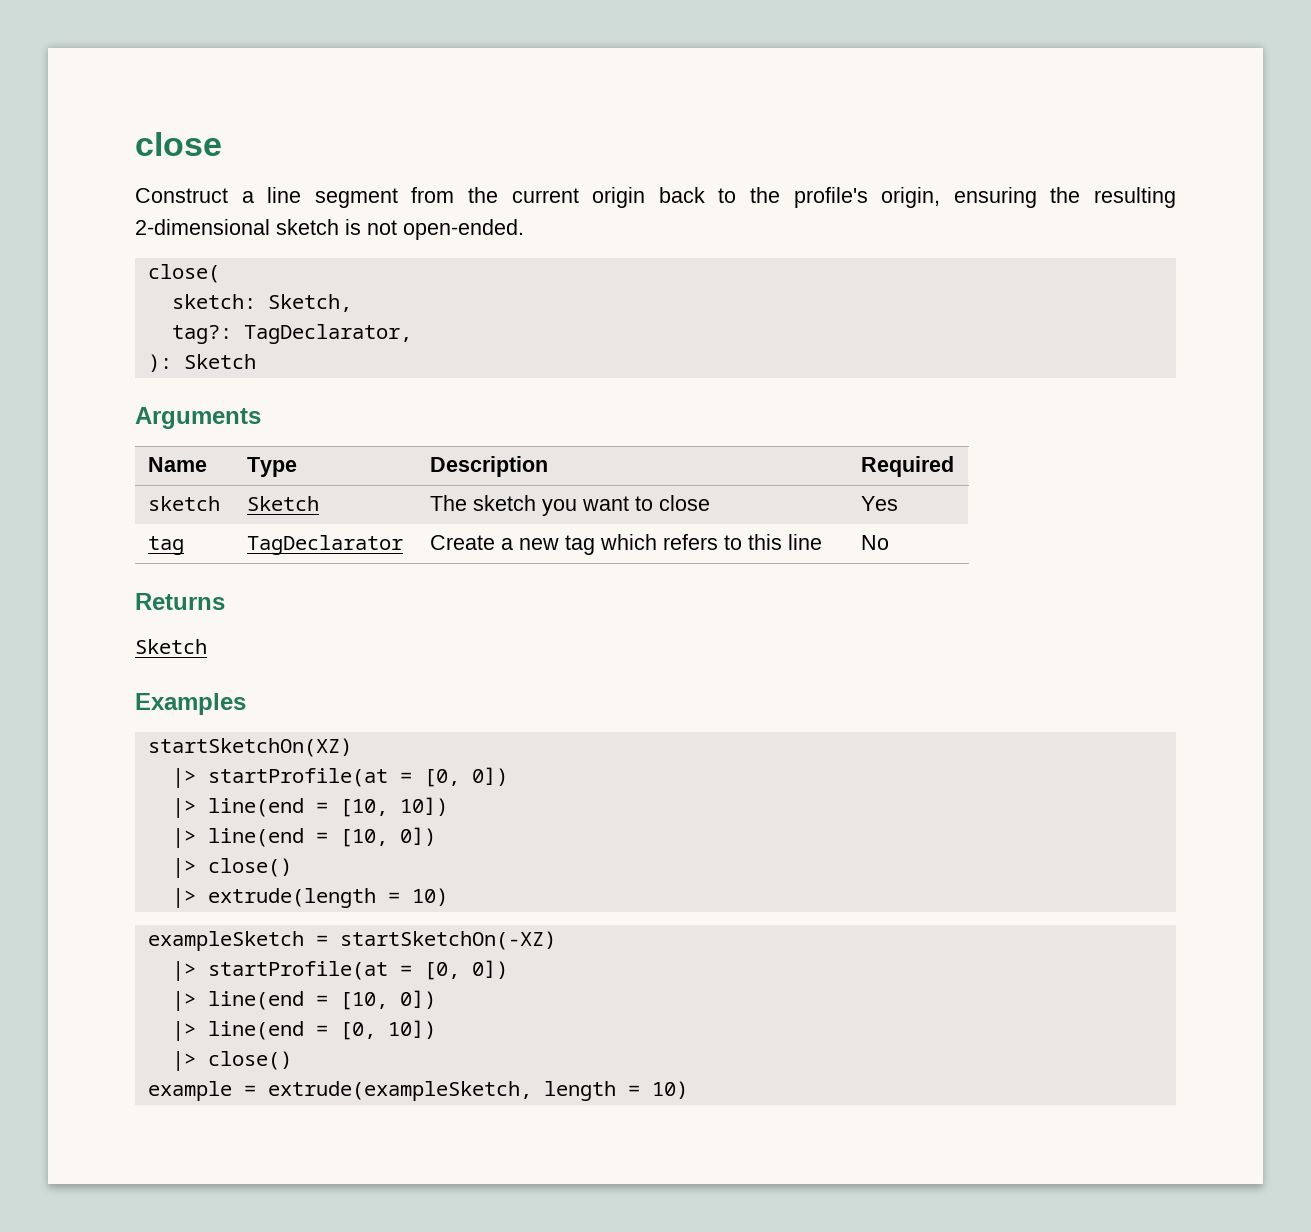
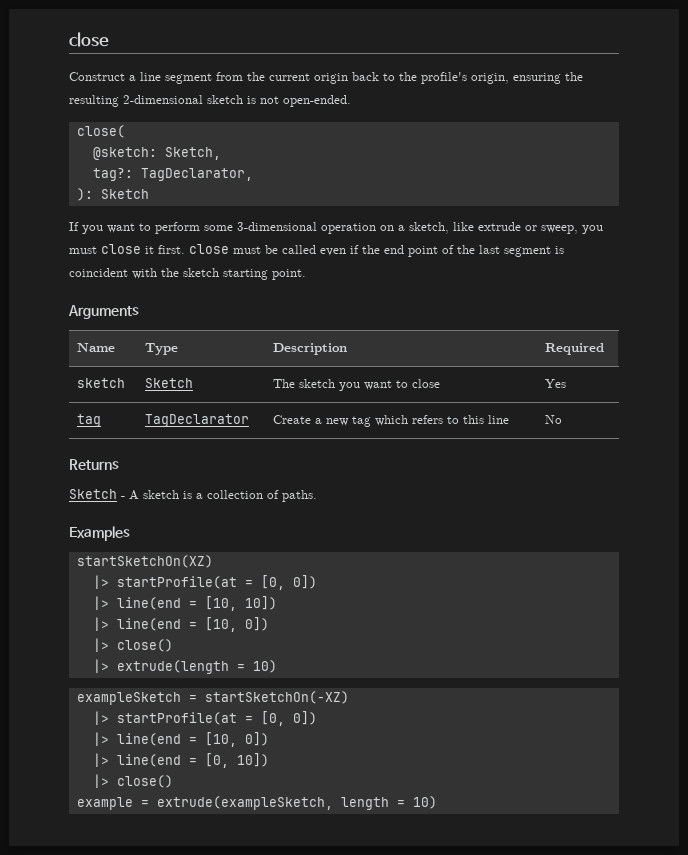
[171,294,256,309] sketch: -> [92,147,157,160] @sketch:
(256, 361) none -> [69,222,603,234] [69,244,564,257] [69,268,306,280] // If you want to perform some 3-dimensional operation on a sketch, like extrude or sweep, you must close it first. close must be called even if the end point of the last segment is coincident with the sketch starting point.
(207, 646) none -> [121,490,317,502] - A sketch is a collection of paths.

